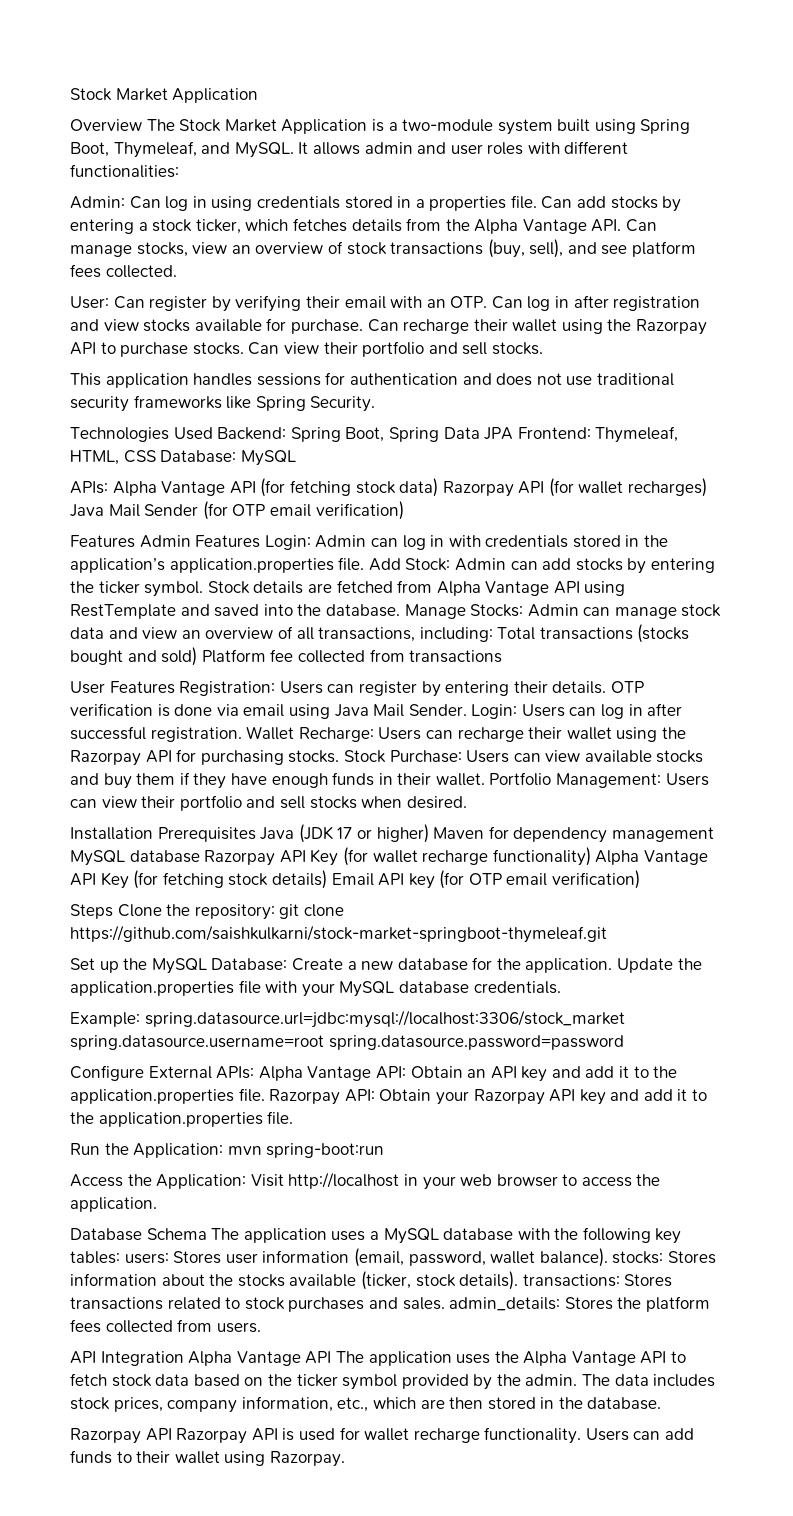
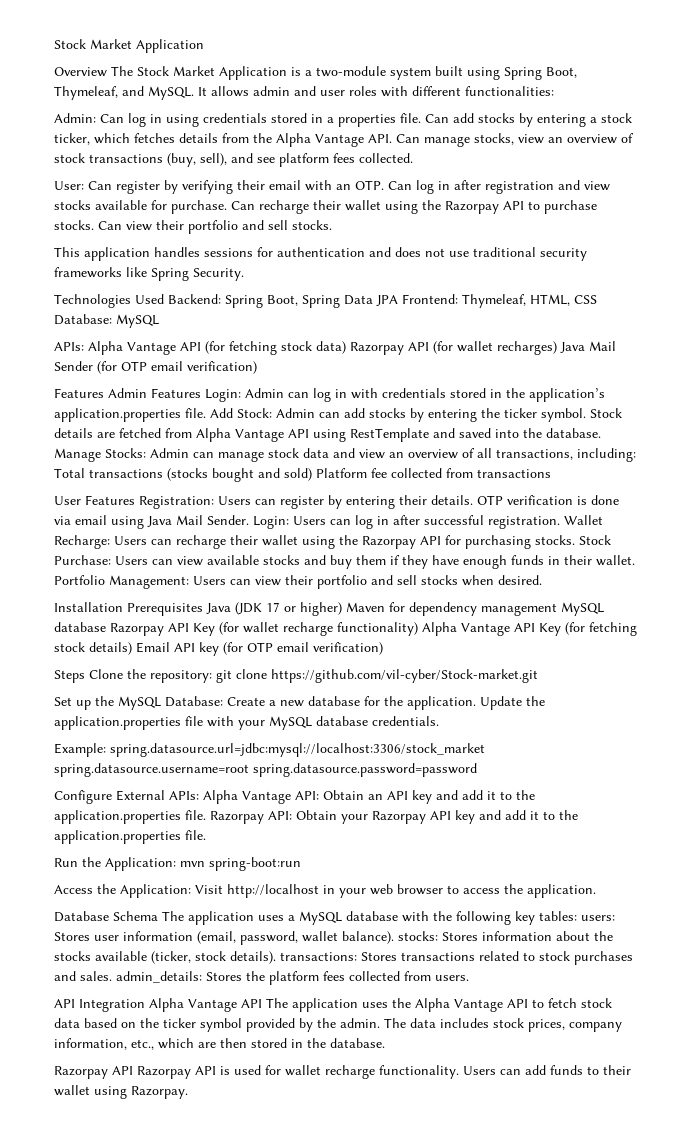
[70,925,607,943] https://github.com/saishkulkarni/stock-market-springboot-thymeleaf.git -> [271,669,538,683] https://github.com/vil-cyber/Stock-market.git

